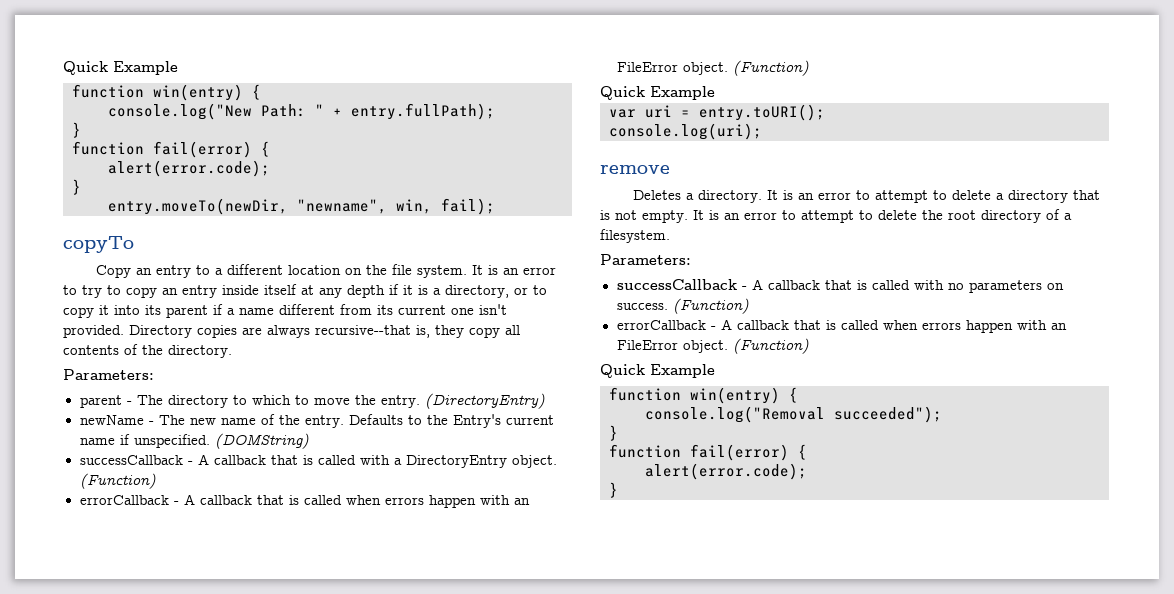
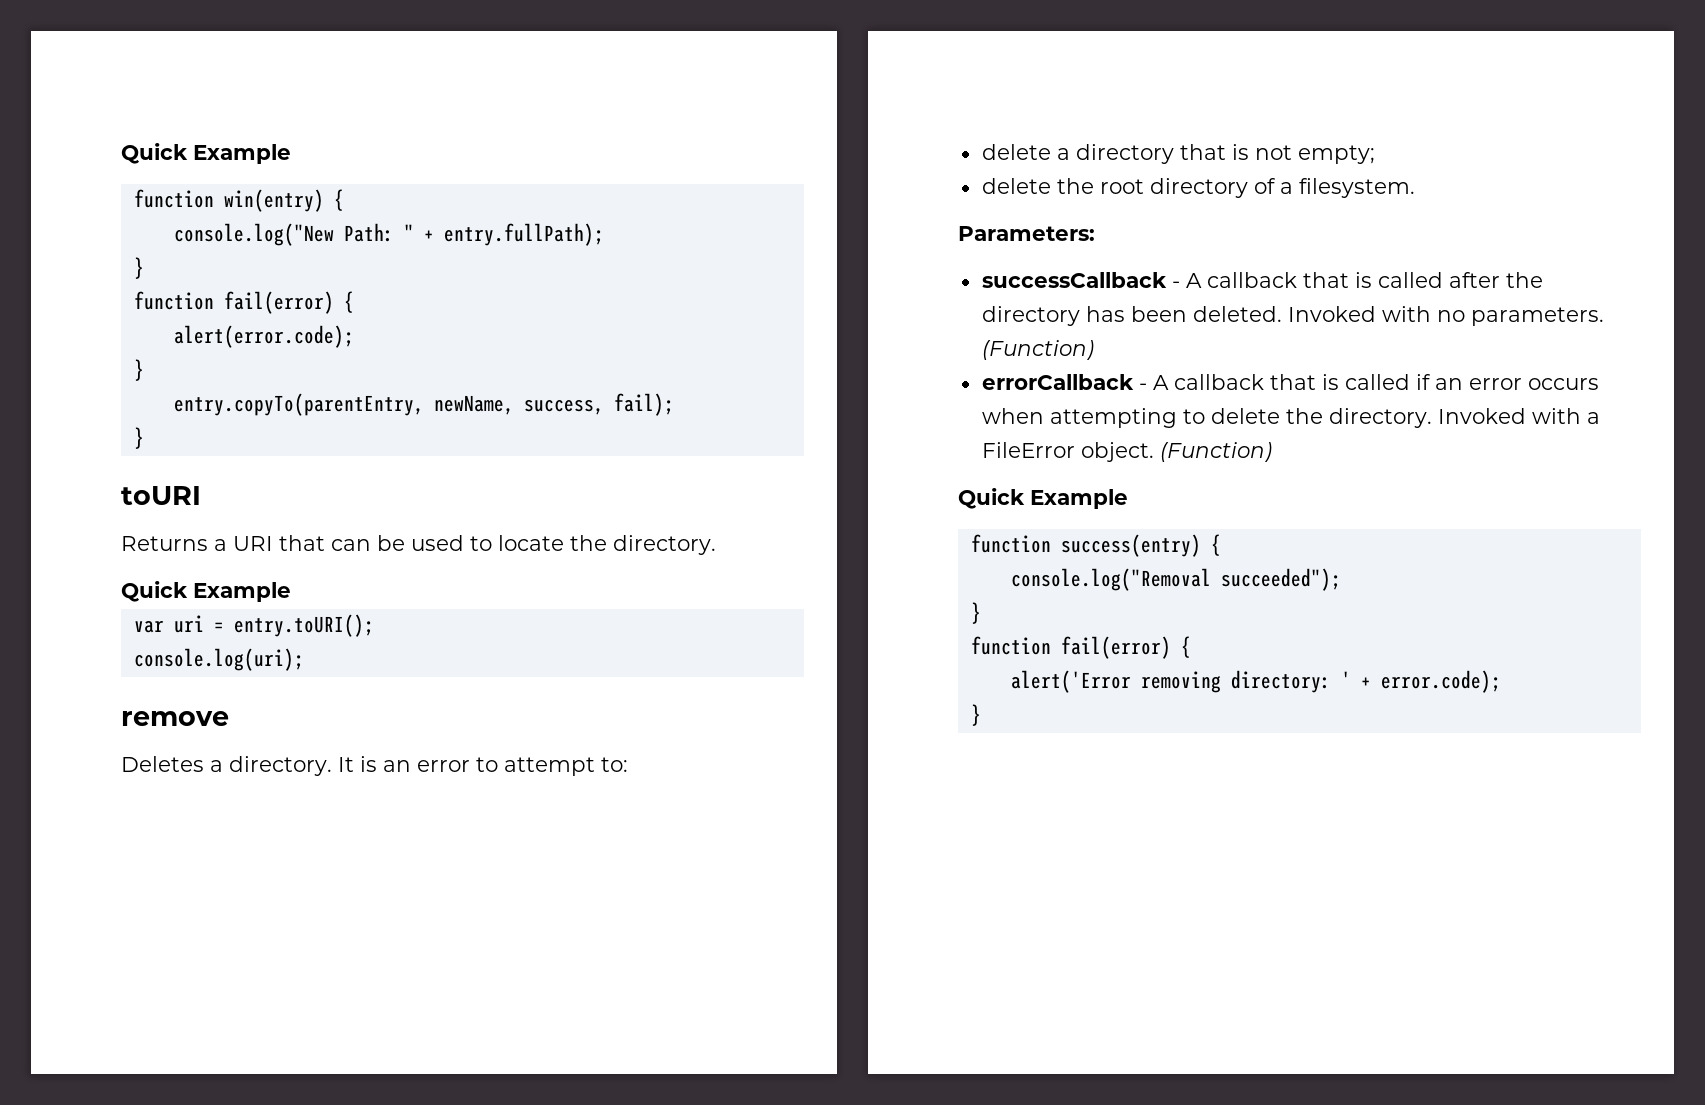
[108,198,495,215] [63,236,134,253] [96,264,557,278] [63,284,547,298] [63,304,507,318] [63,325,520,338] [63,344,232,358] [63,369,154,380] [79,393,545,409] [79,414,554,428] [79,433,309,449] [79,454,557,468] [79,473,156,489] [79,494,530,508] [616,60,809,76] entry.moveTo(newDir, "newname", win, fail); // copyTo // Copy an entry to a different location on the file system. It is an error to try to copy an entry inside itself at any depth if it is a directory, or to copy it into its parent if a name different from its current one isn't provided. Directory copies are always recursive--that is, they copy all contents of the directory. // Parameters: // parent - The directory to which to move the entry. (DirectoryEntry) // newName - The new name of the entry. Defaults to the Entry's current name if unspecified. (DOMString) // successCallback - A callback that is called with a DirectoryEntry object. (Function) // errorCallback - A callback that is called when errors happen with an FileError object. (Function) -> [173,393,674,416] [133,427,144,449] [121,486,201,505] [121,535,716,555] entry.copyTo(parentEntry, newName, success, fail); // } // toURI // Returns a URI that can be used to locate the directory.
[933,190,948,200] to -> [601,757,628,772] to: //
[642,210,873,223] empty. It is an error to attempt to -> [1297,145,1375,164] empty; //
[913,280,1064,293] [616,298,749,314] [616,319,1067,333] with no parameters on success. (Function) // errorCallback - A callback that is called when errors happen with an -> [1448,272,1543,288] [981,306,1604,326] [981,340,1094,360] [981,374,1599,390] [981,408,1600,428] after the directory has been deleted. Invoked with no parameters. (Function) // errorCallback - A callback that is called if an error occurs when attempting to delete the directory. Invoked with a
[690,387,780,404] win(entry) -> [1060,534,1201,557] success(entry)
[645,463,807,480] alert(error.code); -> [1010,670,1501,693] alert('Error removing directory: ' + error.code);

